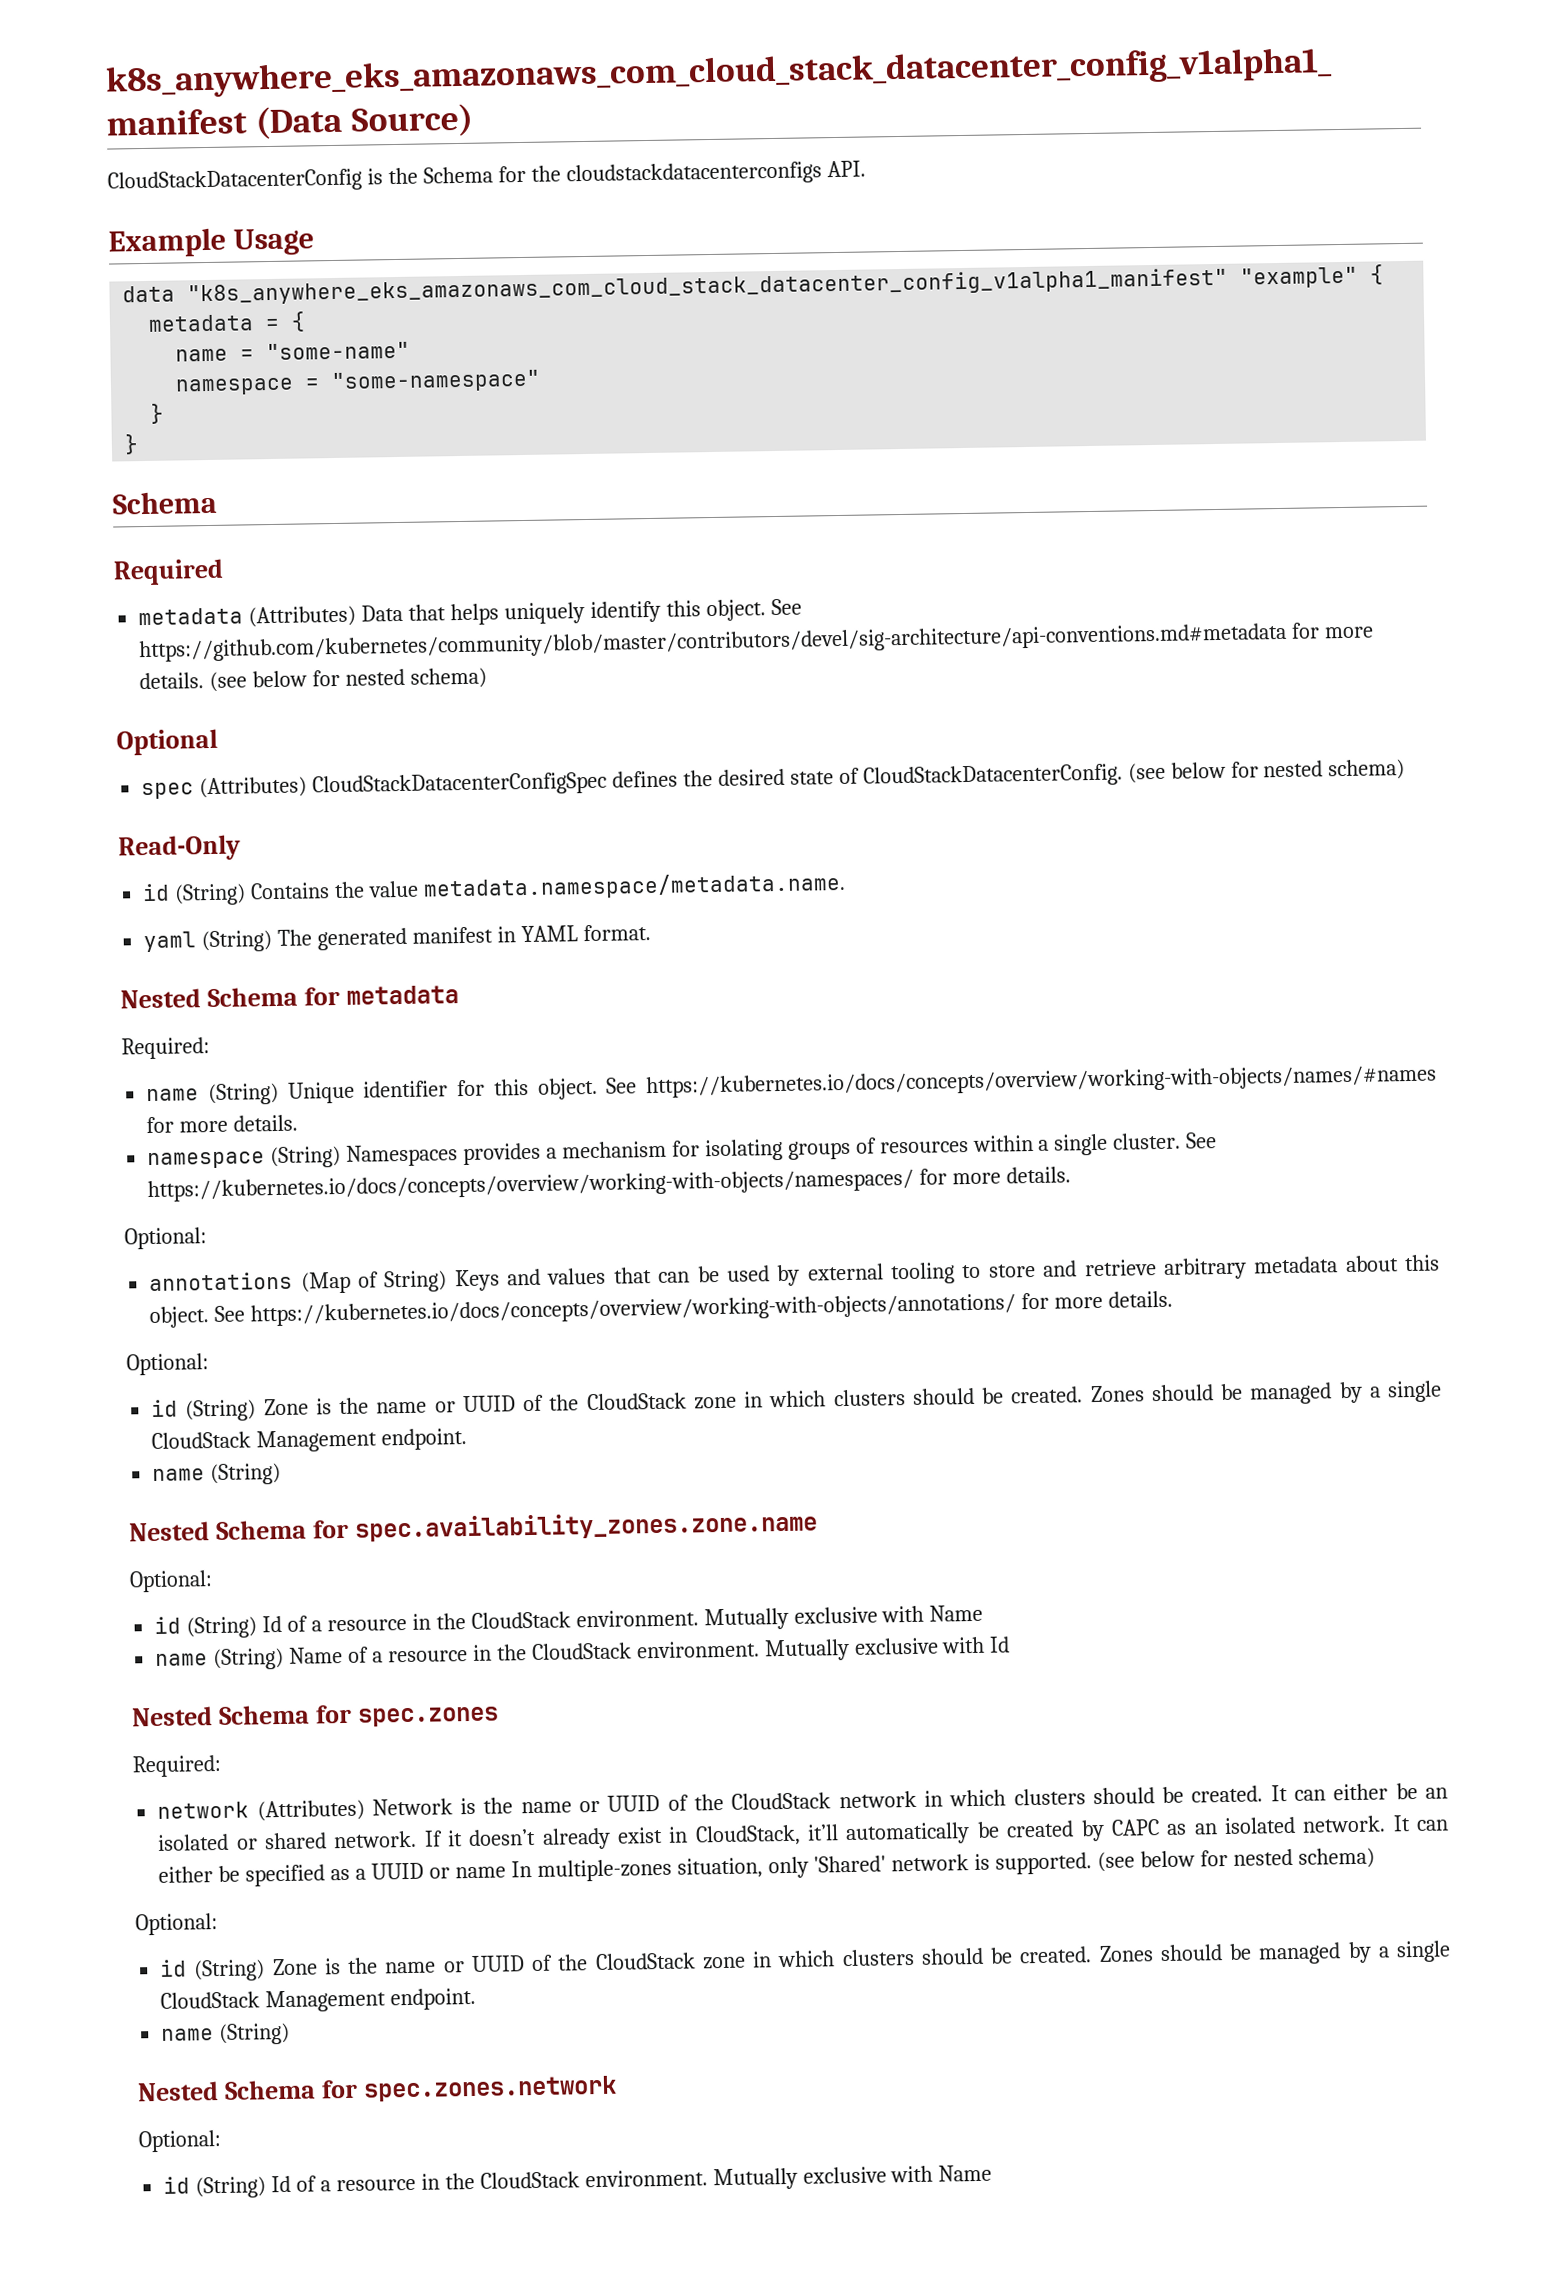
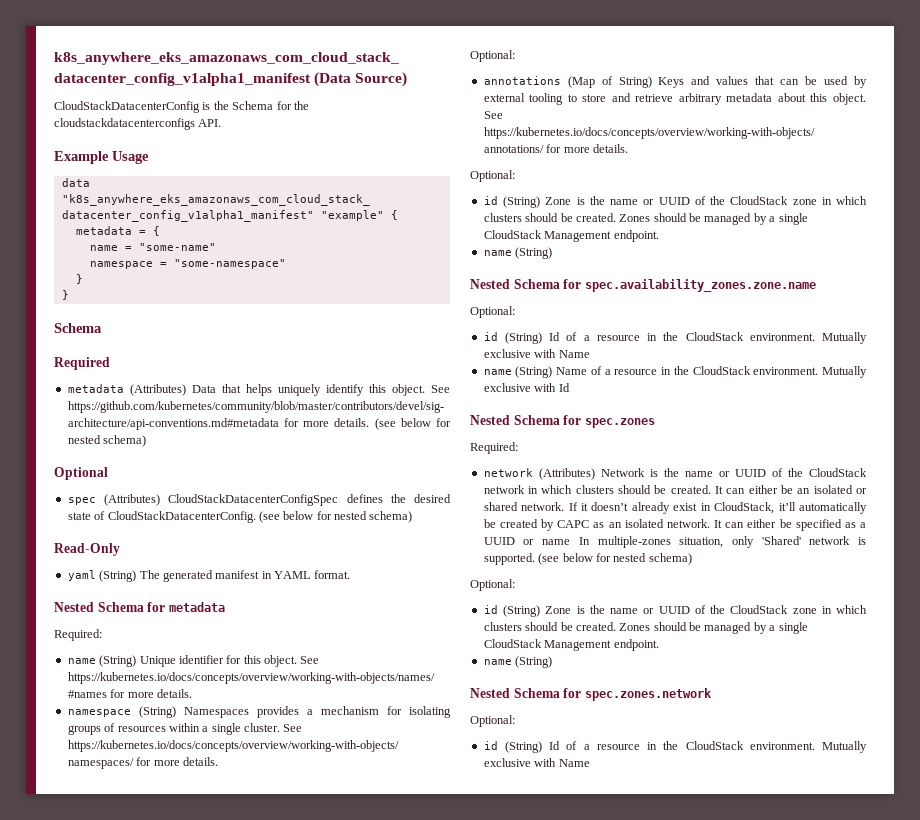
[142,871,846,906] // id (String) Contains the value metadata.namespace/metadata.name. -> (120, 549) none

